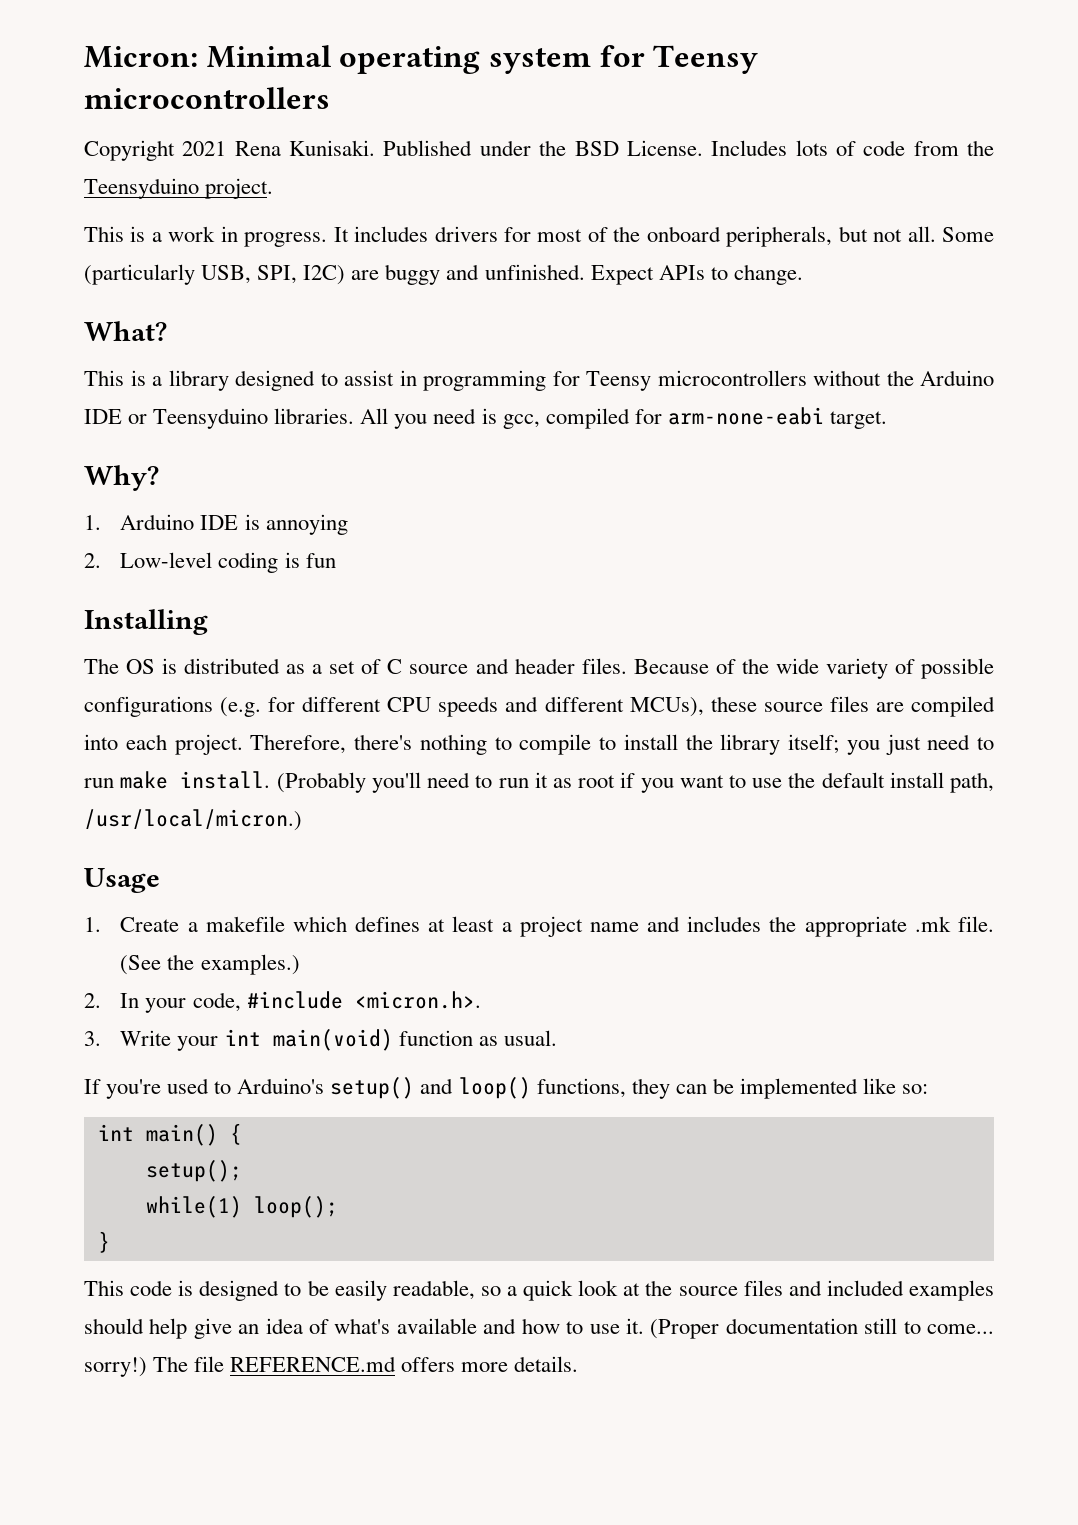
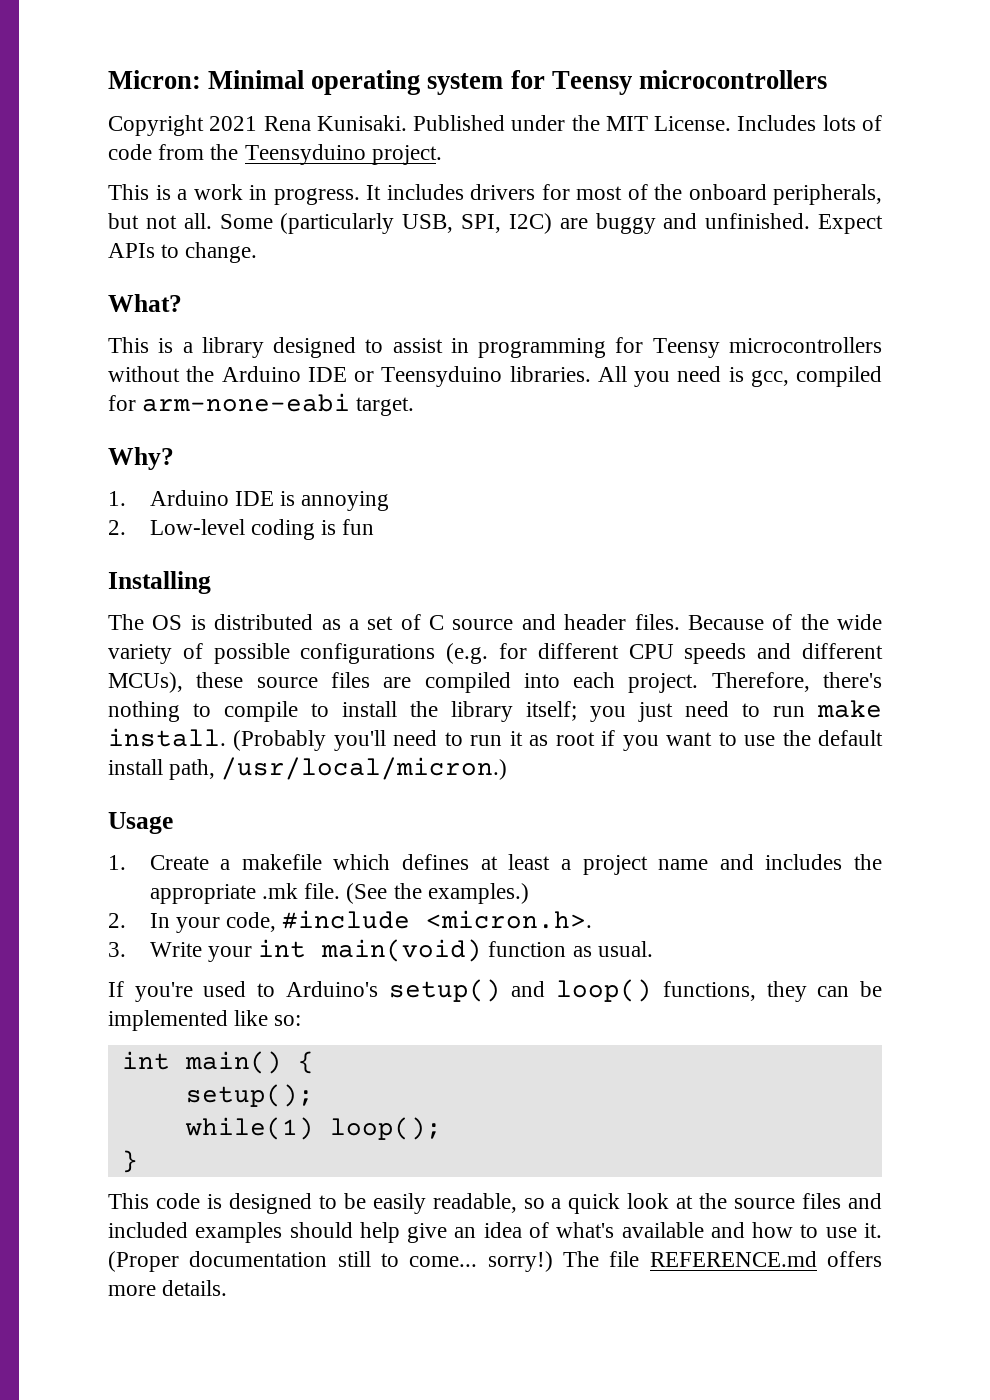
[574,141,619,156] BSD -> [605,116,648,131] MIT

